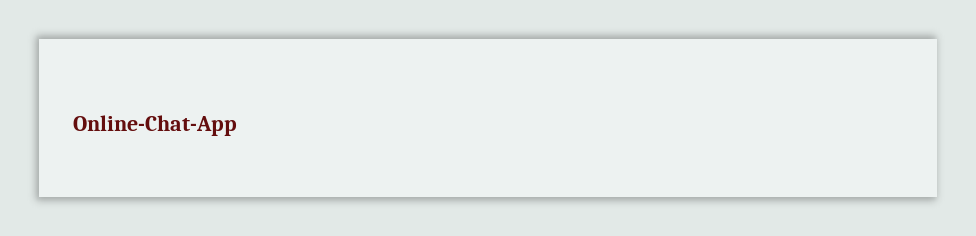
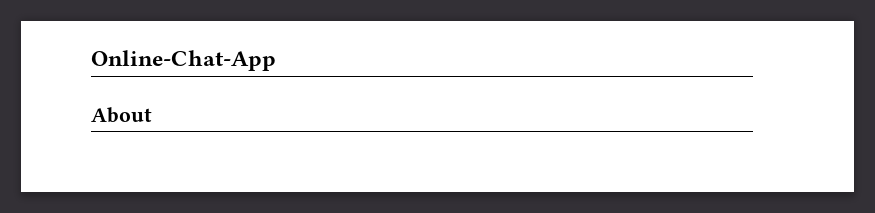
(237, 125) none -> [91,107,152,123] // About

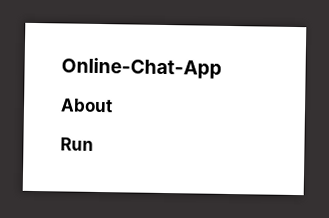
(152, 115) none -> [60,137,94,151] // Run

